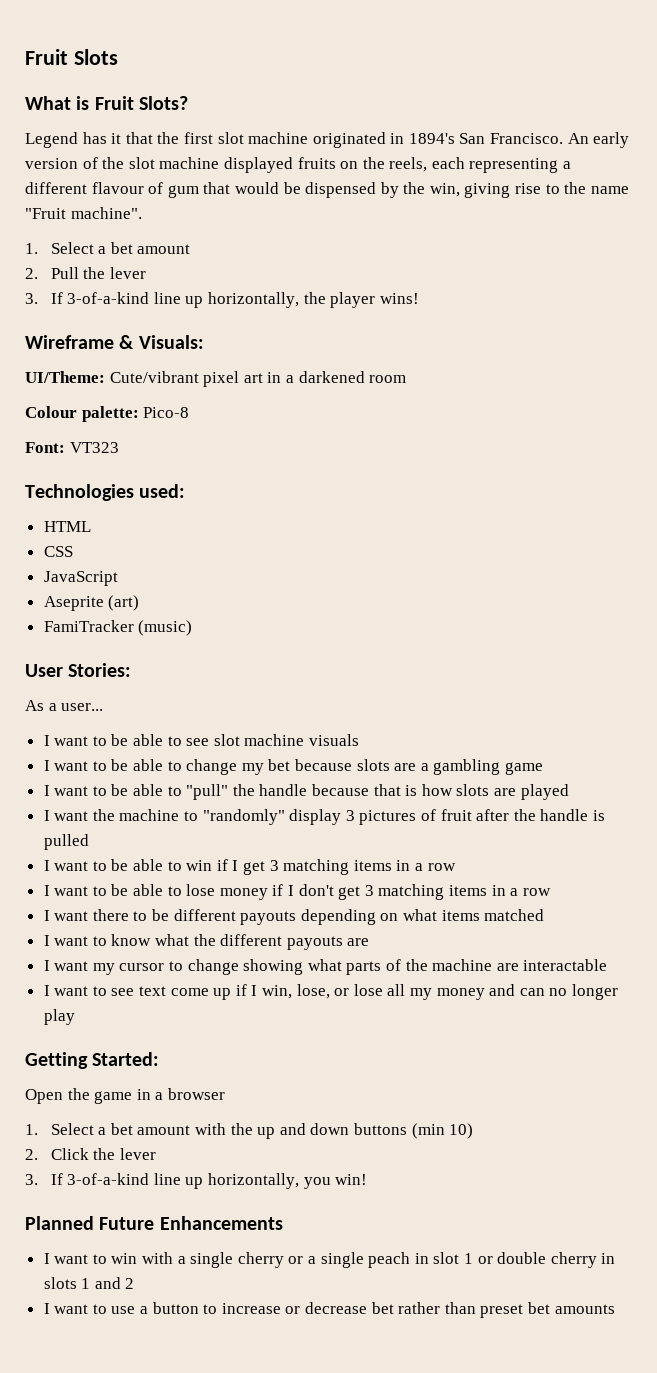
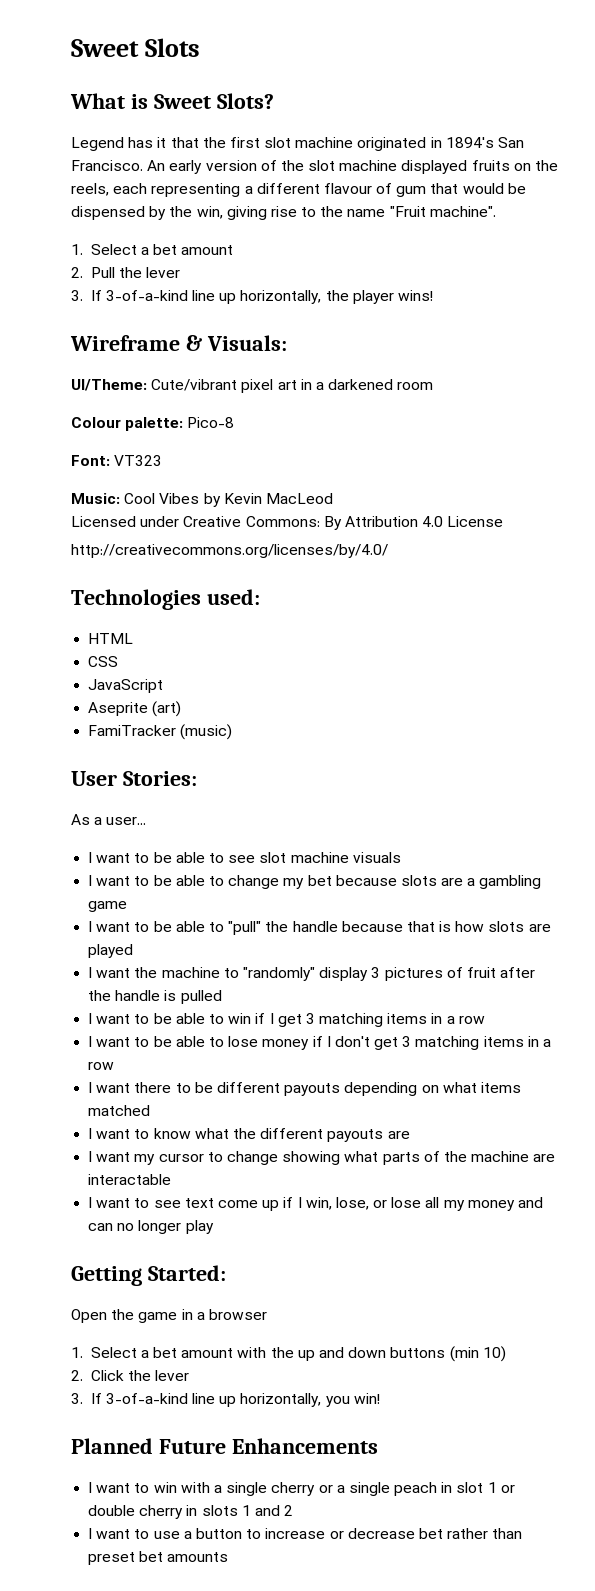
[25,49,68,65] Fruit -> [71,39,139,57] Sweet
[94,96,134,110] Fruit -> [153,94,211,109] Sweet
(119, 447) none -> [71,493,333,507] [71,516,504,530] [71,544,388,558] // Music: Cool Vibes by Kevin MacLeod // Licensed under Creative Commons: By Attribution 4.0 License // http://creativecommons.org/licenses/by/4.0/

